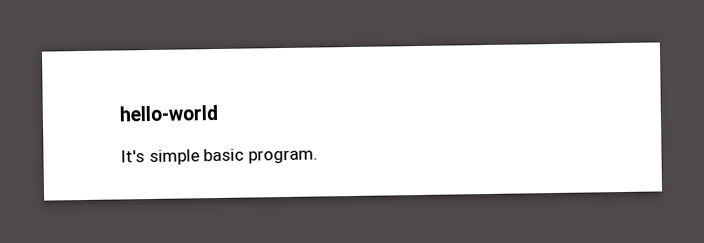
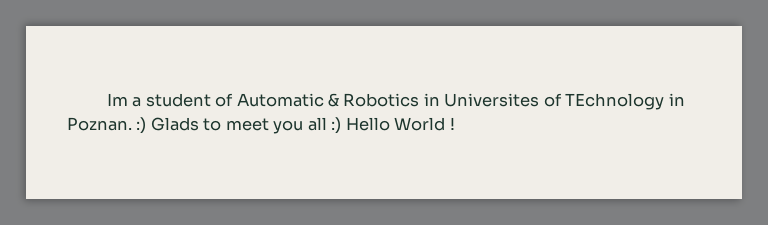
[119,104,218,122] [120,148,318,166] hello-world // It's simple basic program. -> [106,93,685,110] [67,117,455,134] Im a student of Automatic & Robotics in Universites of TEchnology in Poznan. :) Glads to meet you all :) Hello World !

